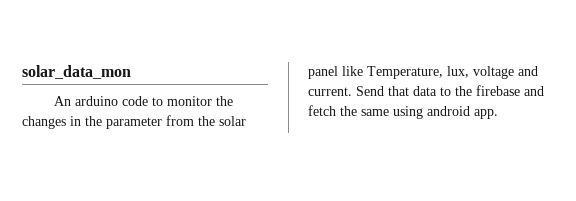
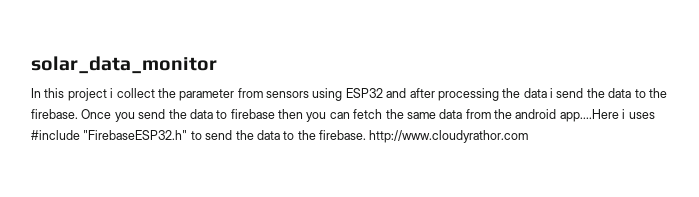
[22,65,131,79] [54,96,234,106] [22,115,246,129] [308,66,538,79] [308,85,544,96] [308,105,498,119] solar_data_mon // An arduino code to monitor the changes in the parameter from the solar panel like Temperature, lux, voltage and current. Send that data to the firebase and fetch the same using android app. -> [31,56,217,74] [31,88,667,101] [31,109,655,122] [31,130,529,143] solar_data_monitor // In this project i collect the parameter from sensors using ESP32 and after processing the data i send the data to the firebase. Once you send the data to firebase then you can fetch the same data from the android app....Here i uses #include "FirebaseESP32.h" to send the data to the firebase. http://www.cloudyrathor.com

